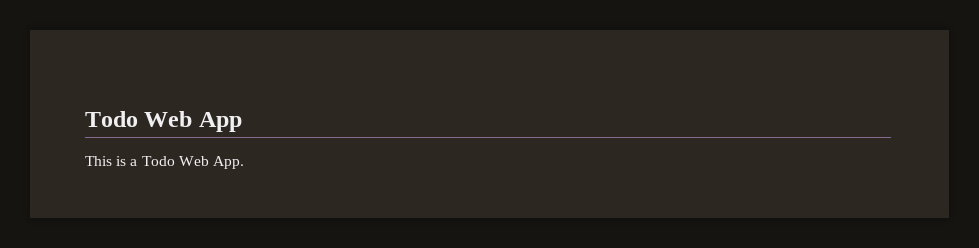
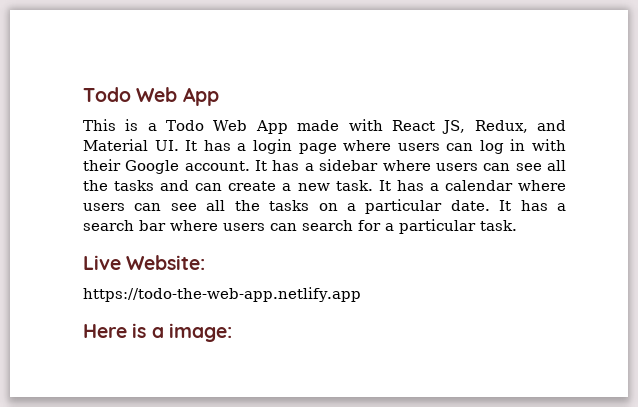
[212,156,244,169] App. -> [255,119,566,134] [83,139,566,154] [83,159,567,174] [83,180,566,191] [83,199,566,214] [83,219,517,234] [83,255,206,270] [83,287,361,302] [83,323,232,342] App made with React JS, Redux, and Material UI. It has a login page where users can log in with their Google account. It has a sidebar where users can see all the tasks and can create a new task. It has a calendar where users can see all the tasks on a particular date. It has a search bar where users can search for a particular task. // Live Website: // https://todo-the-web-app.netlify.app // Here is a image:

